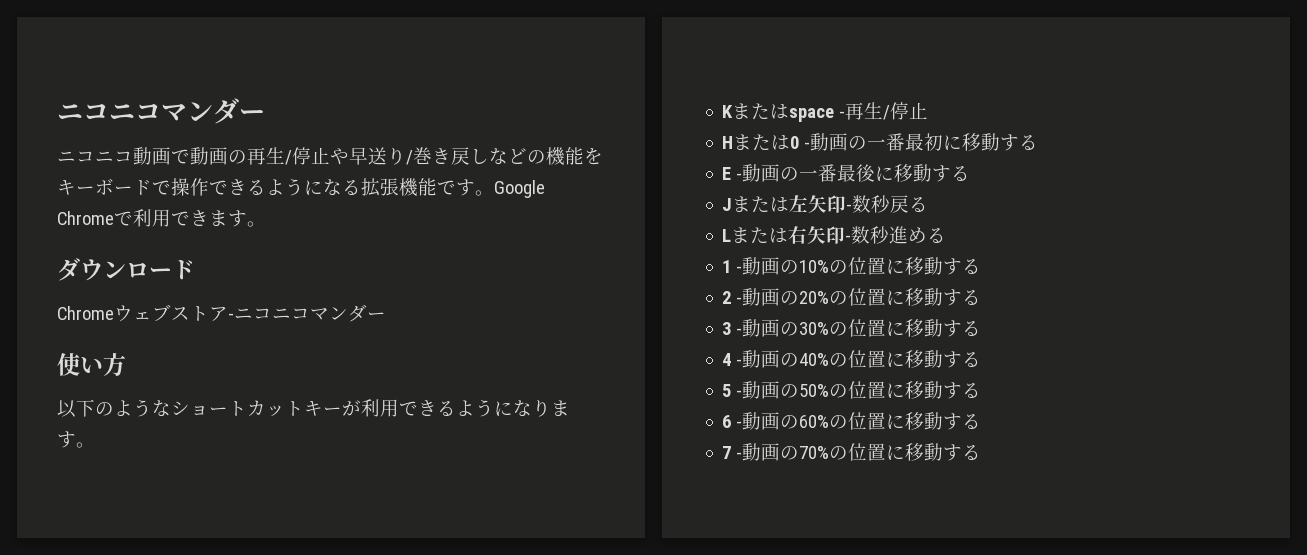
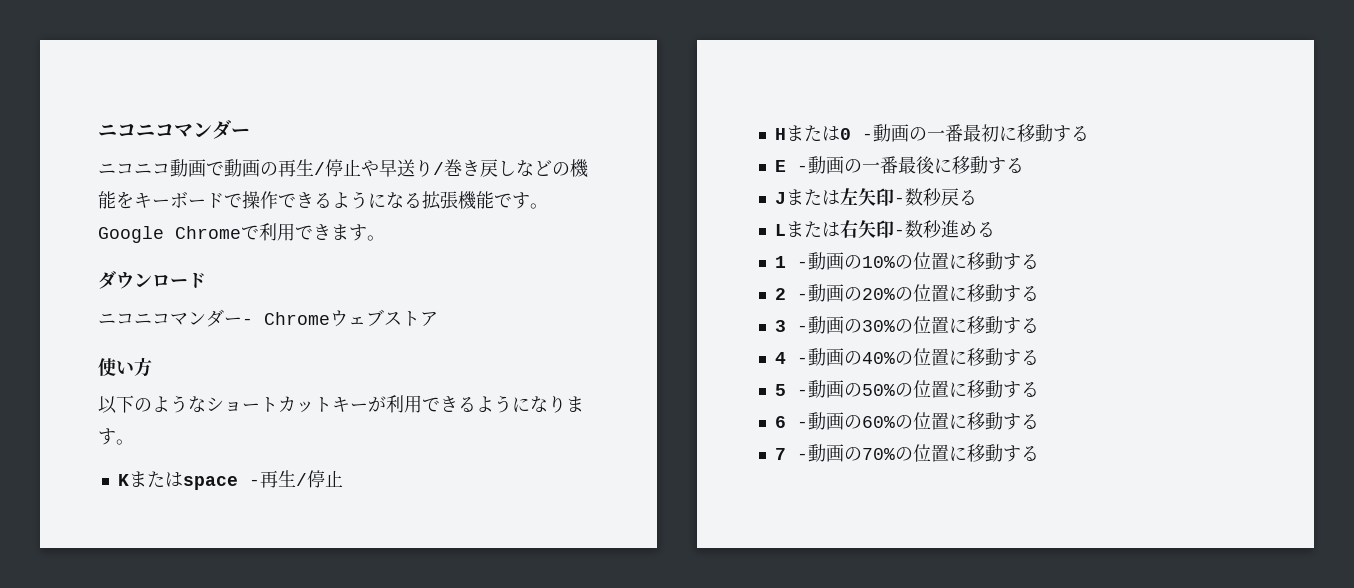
[57,304,386,322] Chromeウェブストア-ニコニコマンダー -> [98,309,438,327] ニコニコマンダー- Chromeウェブストア

